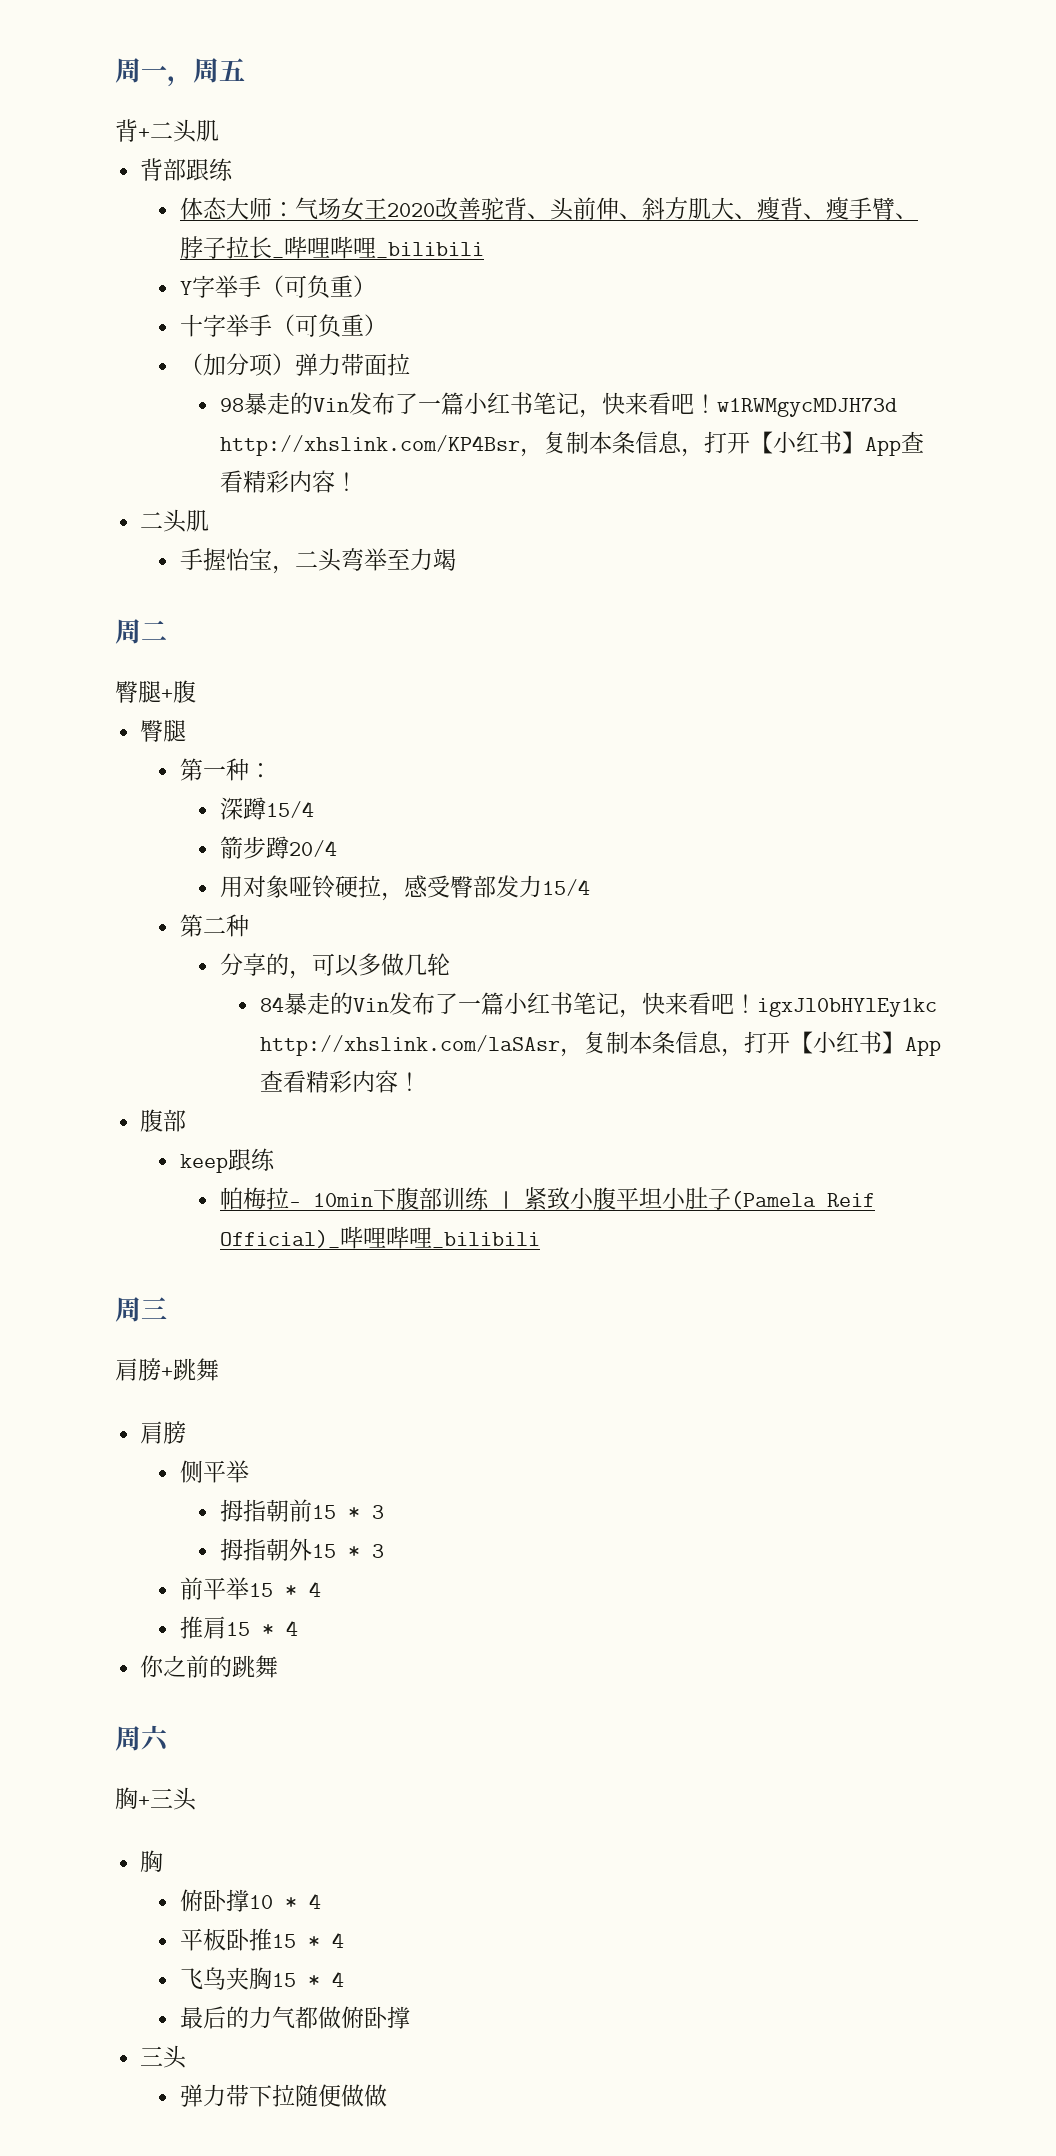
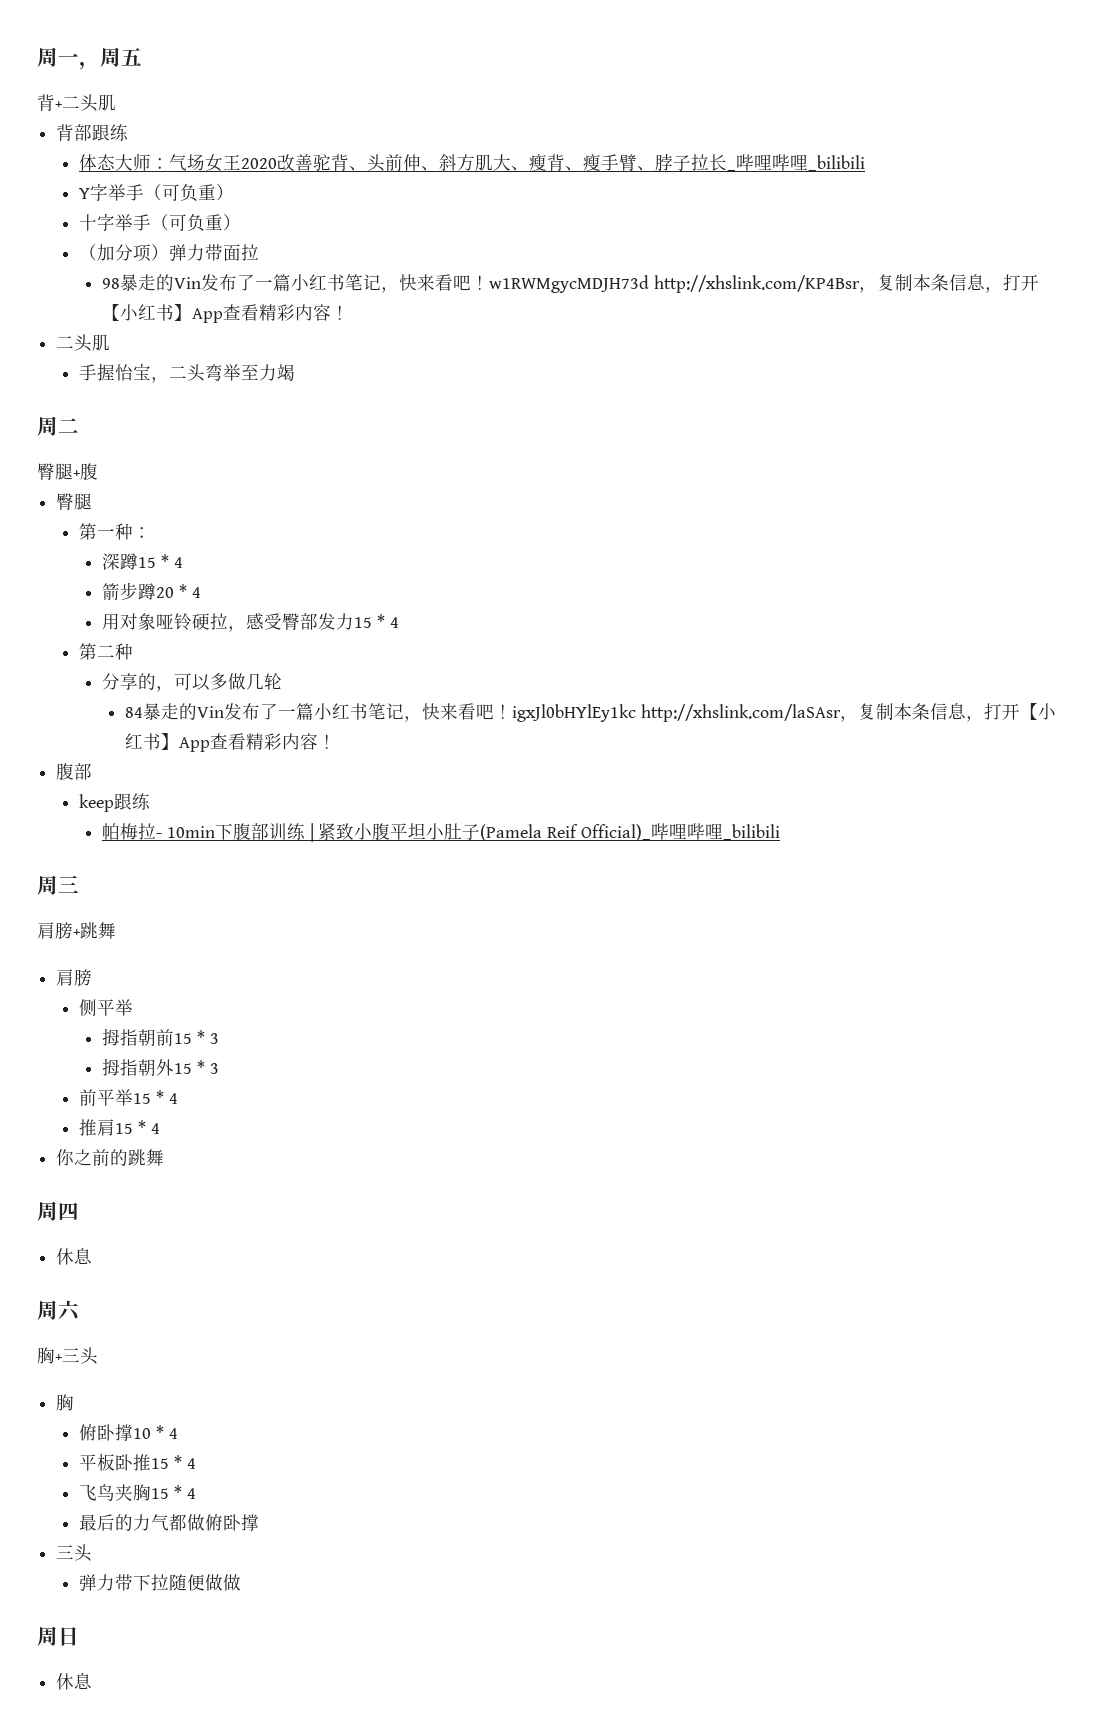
[265,801,314,818] 15/4 -> [138,554,183,568] 15 * 4
[288,840,337,857] 20/4 -> [156,584,201,598] 20 * 4
[541,879,590,896] 15/4 -> [354,614,399,628] 15 * 4
(279, 1666) none -> [37,1201,79,1221] [56,1248,93,1265] // 周四 // 休息
(388, 2095) none -> [37,1626,79,1646] [56,1673,93,1690] // 周日 // 休息

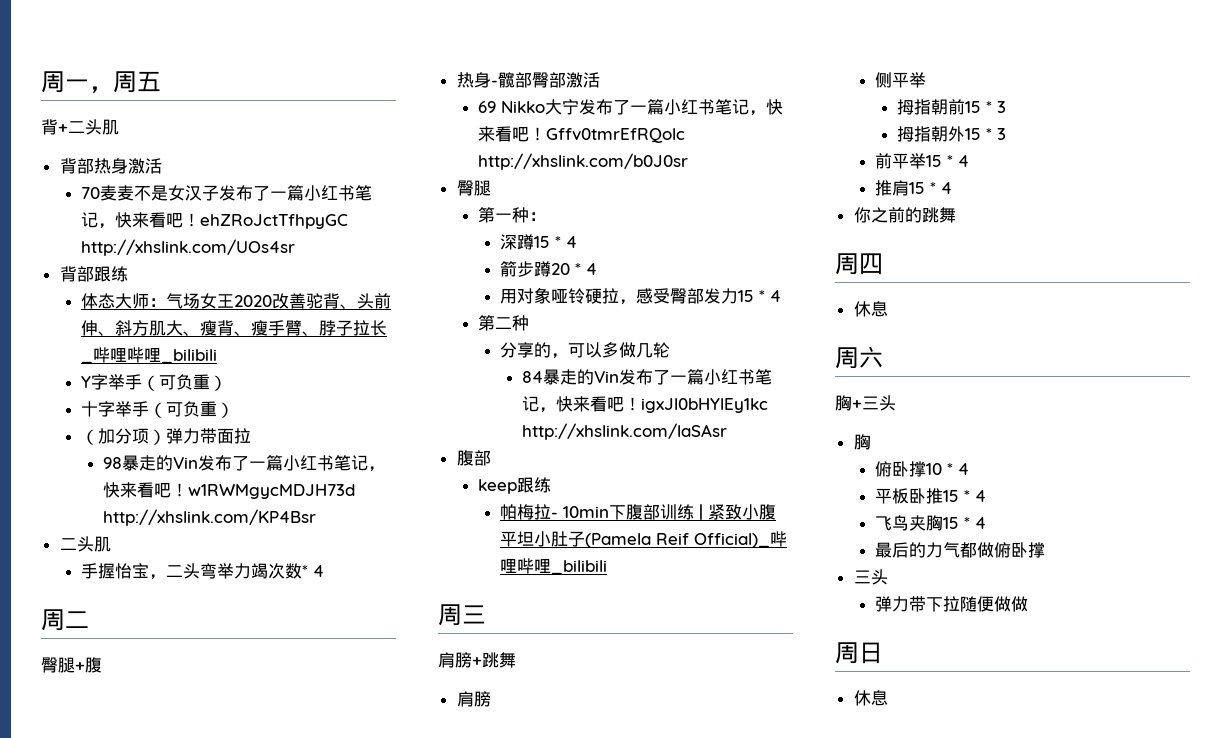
(116, 102) none -> [59,158,162,174] [81,185,373,201] [81,212,349,229] [81,239,296,256] // 背部热身激活 // 70麦麦不是女汉子发布了一篇小红书笔记，快来看吧！ehZRoJctTfhpyGC http://xhslink.com/UOs4sr
[858,274,1039,293] [102,304,350,323] ，复制本条信息，打开【小红书】App查看精彩内容！ -> (317, 517) none
[241,364,260,380] 至 -> (235, 571) none
(296, 372) none -> [268,563,325,579] 次数* 4
(98, 471) none -> [456,72,600,88] [478,99,784,116] [478,126,686,143] [478,153,689,170] // 热身-髋部臀部激活 // 69 Nikko大宁发布了一篇小红书笔记，快来看吧！Gffv0tmrEfRQolc http://xhslink.com/b0J0sr
[839,703,1056,722] [125,733,337,752] ，复制本条信息，打开【小红书】App查看精彩内容！ -> (727, 431) none

